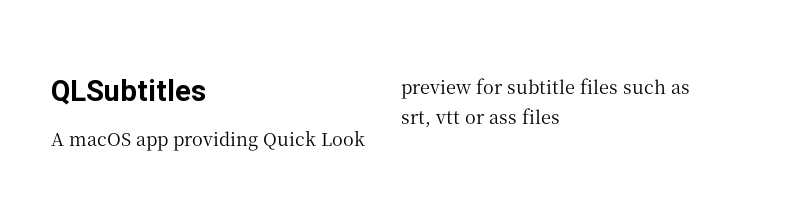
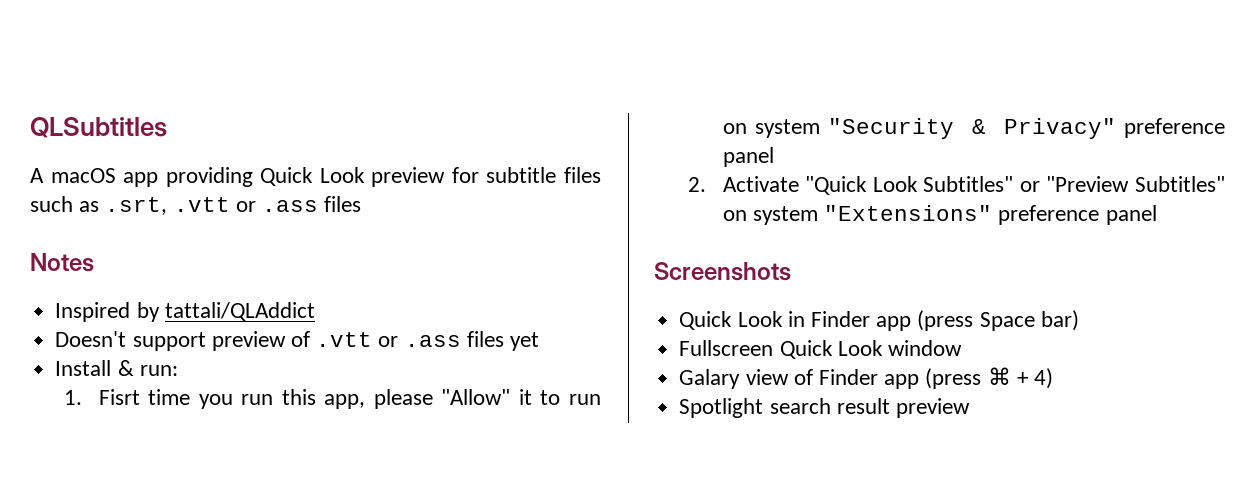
[401,108,560,128] srt, vtt or ass files -> [105,196,362,215] [30,253,94,272] [55,302,315,322] [55,331,539,351] [55,360,178,376] [64,389,601,409] [722,118,1225,139] [722,147,774,167] [688,176,1225,195] [722,205,1157,225] [654,262,791,281] [679,310,1079,331] [679,340,962,359] [679,367,1053,389] [679,398,970,418] .srt, .vtt or .ass files // Notes // Inspired by tattali/QLAddict // Doesn't support preview of .vtt or .ass files yet // Install & run: // 1. Fisrt time you run this app, please "Allow" it to run on system "Security & Privacy" preference panel // 2. Activate "Quick Look Subtitles" or "Preview Subtitles" on system "Extensions" preference panel // Screenshots // Quick Look in Finder app (press Space bar) // Fullscreen Quick Look window // Galary view of Finder app (press ⌘ + 4) // Spotlight search result preview

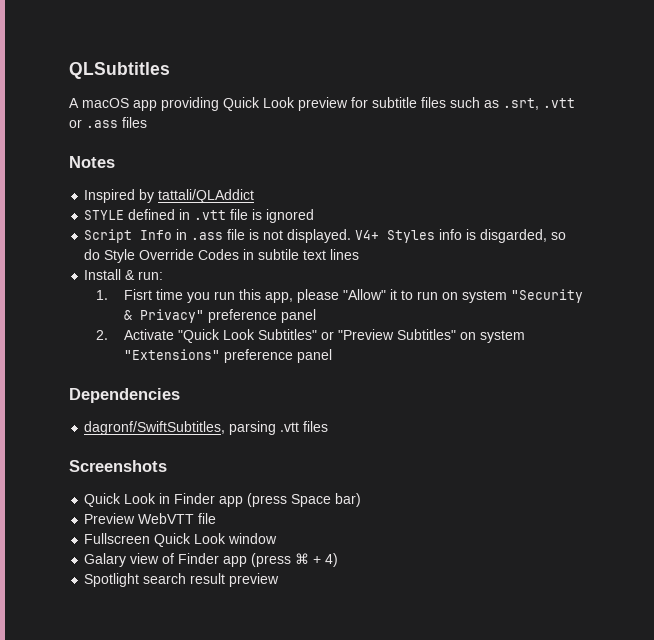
[55,331,539,351] Doesn't support preview of .vtt or .ass files yet -> [84,209,315,223] [84,229,567,243] [84,249,360,263] STYLE defined in .vtt file is ignored // Script Info in .ass file is not displayed. V4+ Styles info is disgarded, so do Style Override Codes in subtile text lines
(1157, 215) none -> [69,388,180,403] [84,421,329,435] // Dependencies // dagronf/SwiftSubtitles, parsing .vtt files
(1079, 320) none -> [84,513,217,524] // Preview WebVTT file

